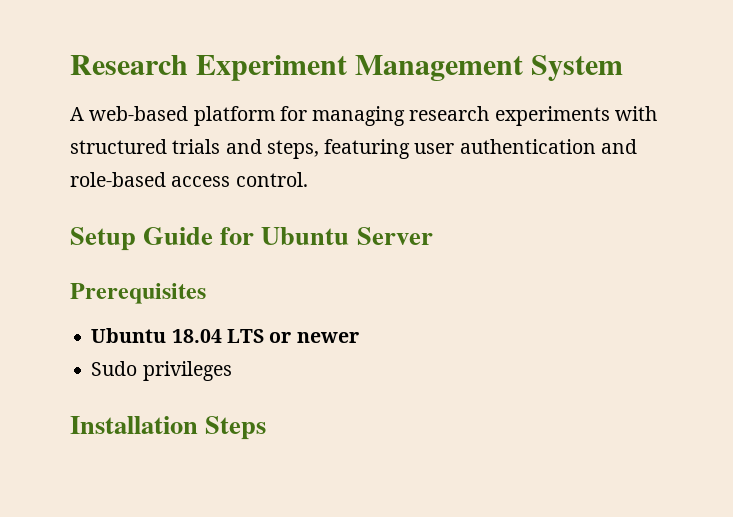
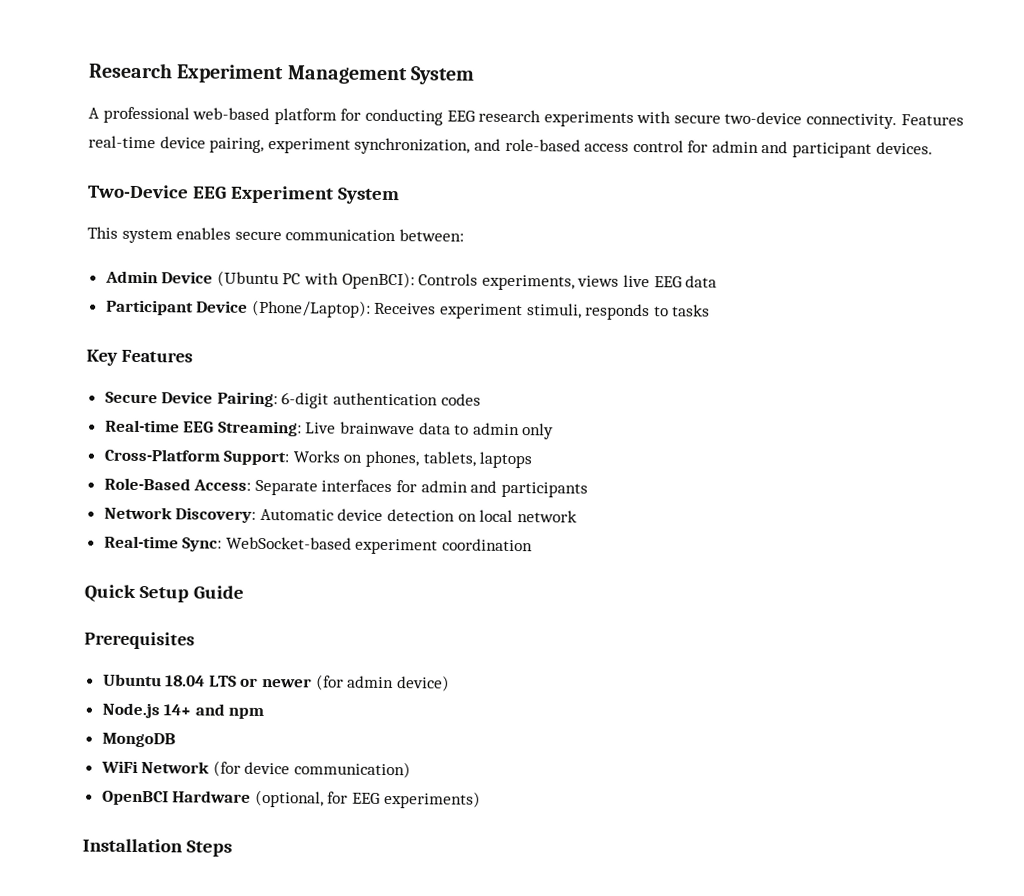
(84, 114) none -> [102,106,190,124] professional
[312,106,406,126] managing -> [364,108,475,126] conducting EEG
[70,139,637,159] [70,172,308,187] structured trials and steps, featuring user authentication and role-based access control. // -> [673,111,964,130] [88,135,933,158] [87,184,400,205] [87,226,464,244] [104,270,718,291] [105,299,711,321] [86,349,193,366] [104,391,481,409] [104,419,555,440] [103,448,533,469] [103,477,588,498] [103,506,577,523] [103,535,534,555] [84,584,136,602] secure two-device connectivity. Features real-time device pairing, experiment synchronization, and role-based access control for admin and participant devices. // Two-Device EEG Experiment System // This system enables secure communication between: // Admin Device (Ubuntu PC with OpenBCI): Controls experiments, views live EEG data // Participant Device (Phone/Laptop): Receives experiment stimuli, responds to tasks // Key Features // Secure Device Pairing: 6-digit authentication codes // Real-time EEG Streaming: Live brainwave data to admin only // Cross-Platform Support: Works on phones, tablets, laptops // Role-Based Access: Separate interfaces for admin and participants // Network Discovery: Automatic device detection on local network // Real-time Sync: WebSocket-based experiment coordination // Quick
[220,227,433,245] for Ubuntu Server -> (244, 592) none
[91,361,232,381] // Sudo privileges -> [315,674,450,692] [101,702,265,720] [101,732,176,748] [100,760,412,779] [101,789,481,809] (for admin device) // Node.js 14+ and npm // MongoDB // WiFi Network (for device communication) // OpenBCI Hardware (optional, for EEG experiments)

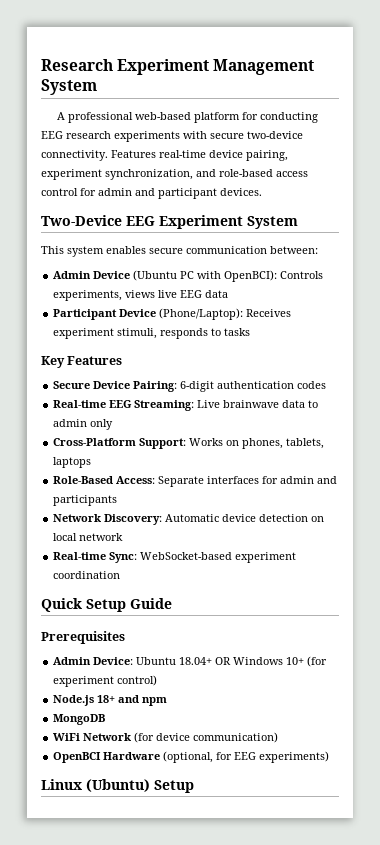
[102,673,450,692] Ubuntu 18.04 LTS or newer (for admin device) -> [53,656,328,667] [53,675,158,687] Admin Device: Ubuntu 18.04+ OR Windows 10+ (for experiment control)
[163,704,192,716] 14+ -> [97,695,116,703] 18+
[82,838,232,857] Installation Steps -> [41,779,194,793] Linux (Ubuntu) Setup

